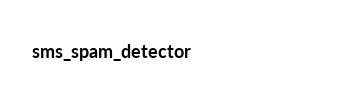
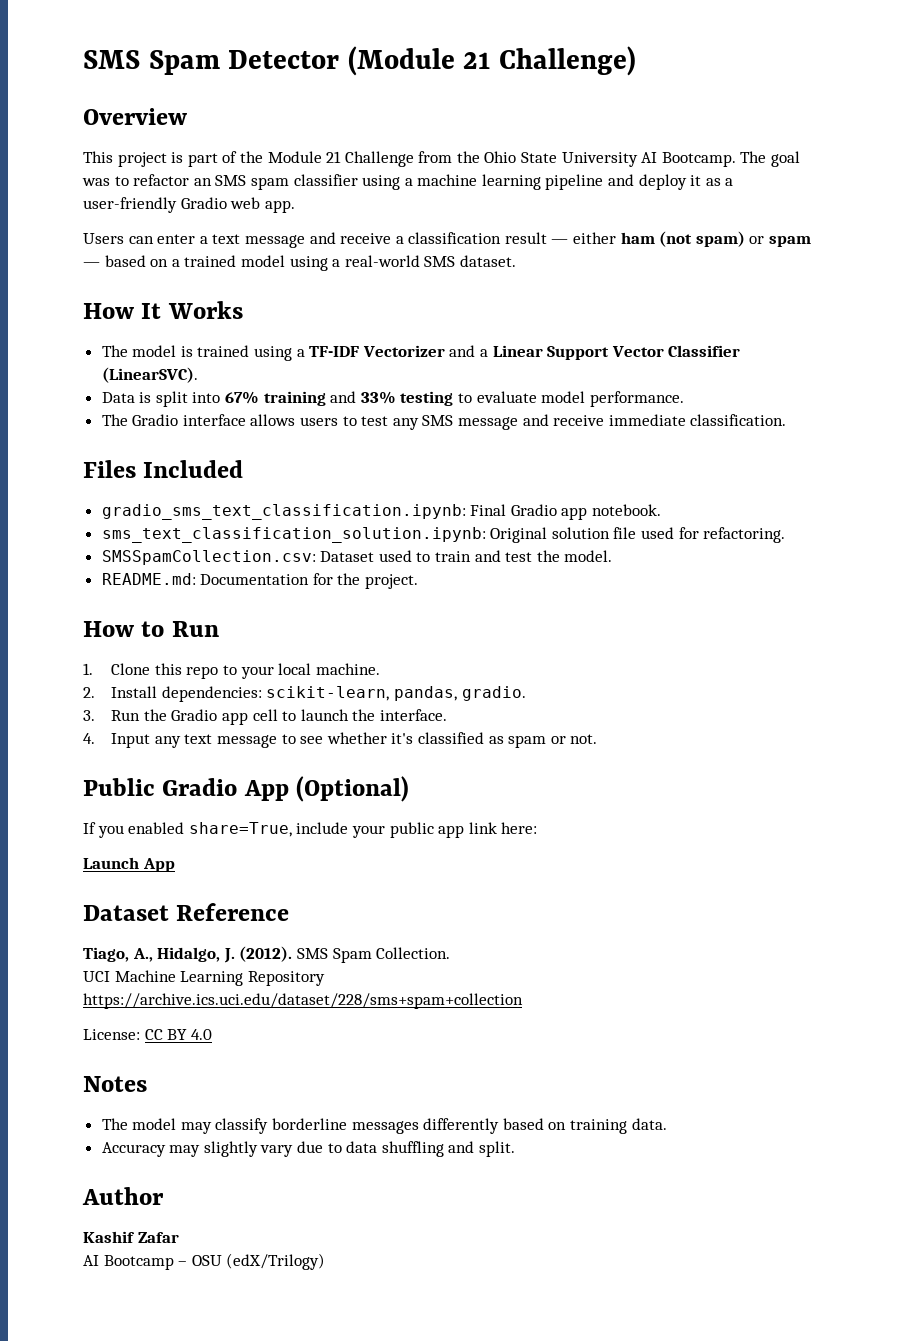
[32,44,191,61] sms_spam_detector -> [83,46,636,76] [83,108,187,125] [83,151,801,167] [82,174,734,190] [83,197,295,213] [83,231,812,248] [83,255,516,271] [83,301,243,319] [101,345,741,361] [101,367,198,383] [101,391,684,407] [101,414,787,430] [83,460,244,478] [101,504,662,520] [101,527,786,543] [101,550,613,565] [101,573,419,589] [83,621,219,637] [83,663,380,679] [83,686,526,702] [83,709,447,725] [83,732,598,748] [83,776,410,802] [83,822,538,838] [83,857,175,872] [83,903,290,921] [83,946,451,963] [83,970,325,986] [83,993,523,1009] [83,1029,212,1040] [83,1076,147,1092] [101,1118,667,1134] [101,1141,516,1157] [82,1187,164,1205] [83,1231,179,1243] [83,1253,326,1270] SMS Spam Detector (Module 21 Challenge) // Overview // This project is part of the Module 21 Challenge from the Ohio State University AI Bootcamp. The goal was to refactor an SMS spam classifier using a machine learning pipeline and deploy it as a user-friendly Gradio web app. // Users can enter a text message and receive a classification result — either ham (not spam) or spam — based on a trained model using a real-world SMS dataset. // How It Works // The model is trained using a TF-IDF Vectorizer and a Linear Support Vector Classifier (LinearSVC). // Data is split into 67% training and 33% testing to evaluate model performance. // The Gradio interface allows users to test any SMS message and receive immediate classification. // Files Included // gradio_sms_text_classification.ipynb: Final Gradio app notebook. // sms_text_classification_solution.ipynb: Original solution file used for refactoring. // SMSSpamCollection.csv: Dataset used to train and test the model. // README.md: Documentation for the project. // How to Run // 1. Clone this repo to your local machine. // 2. Install dependencies: scikit-learn, pandas, gradio. // 3. Run the Gradio app cell to launch the interface. // 4. Input any text message to see whether it's classified as spam or not. // Public Gradio App (Optional) // If you enabled share=True, include your public app link here: // Launch App // Dataset Reference // Tiago, A., Hidalgo, J. (2012). SMS Spam Collection. // UCI Machine Learning Repository // https://archive.ics.uci.edu/dataset/228/sms+spam+collection // License: CC BY 4.0 // Notes // The model may classify borderline messages differently based on training data. // Accuracy may slightly vary due to data shuffling and split. // Author // Kashif Zafar // AI Bootcamp – OSU (edX/Trilogy)

